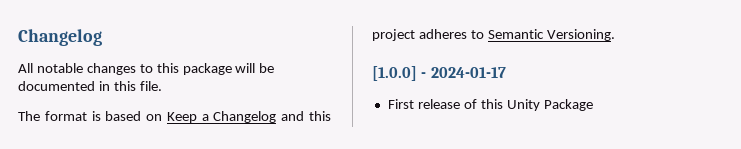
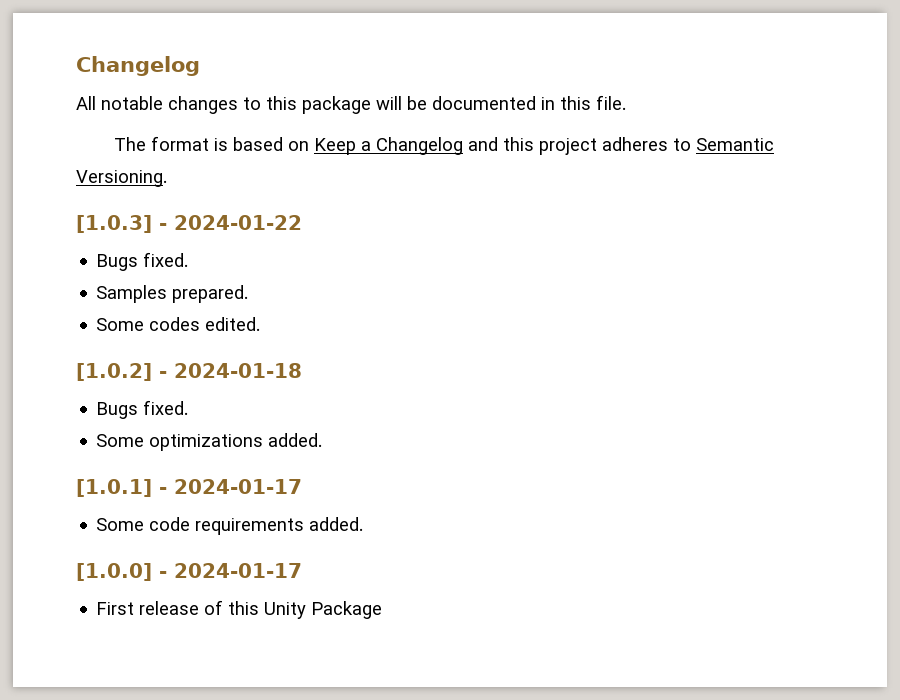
(615, 35) none -> [76,215,302,233] [96,252,189,271] [96,285,249,303] [96,317,261,331] [76,363,302,381] [96,400,189,419] [96,433,323,451] [76,479,302,497] [96,517,364,535] // [1.0.3] - 2024-01-22 // Bugs fixed. // Samples prepared. // Some codes edited. // [1.0.2] - 2024-01-18 // Bugs fixed. // Some optimizations added. // [1.0.1] - 2024-01-17 // Some code requirements added.

